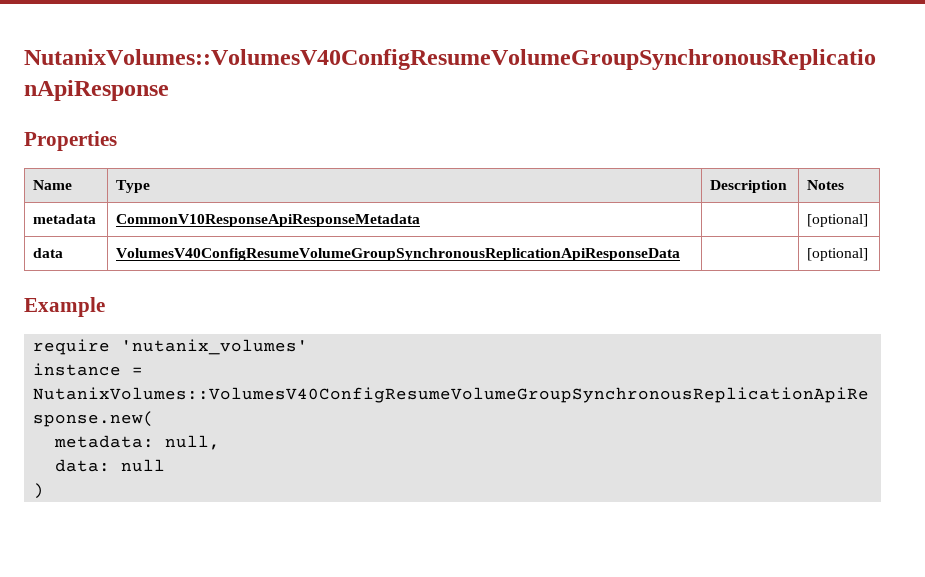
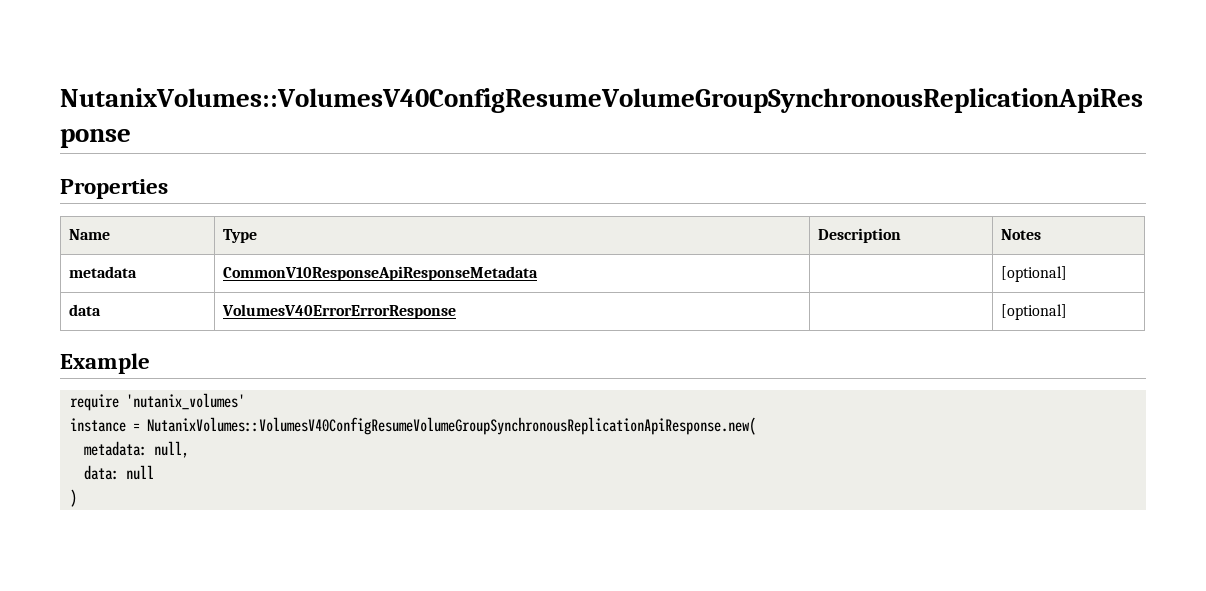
[115,248,680,261] VolumesV40ConfigResumeVolumeGroupSynchronousReplicationApiResponseData -> [222,304,457,319] VolumesV40ErrorErrorResponse

